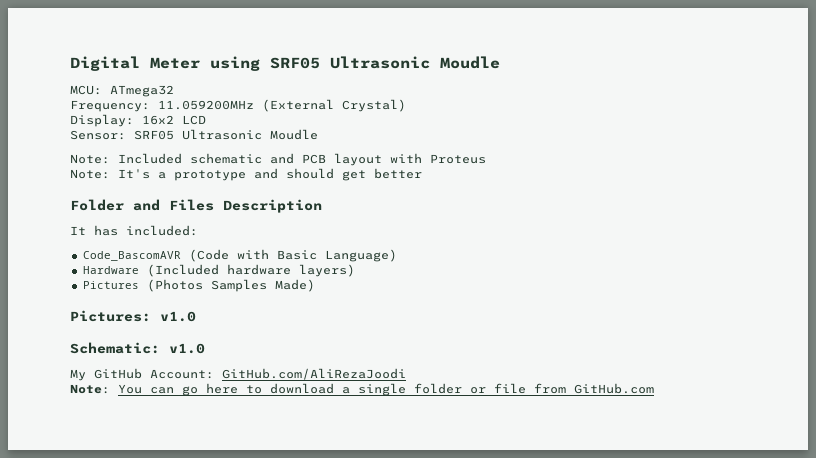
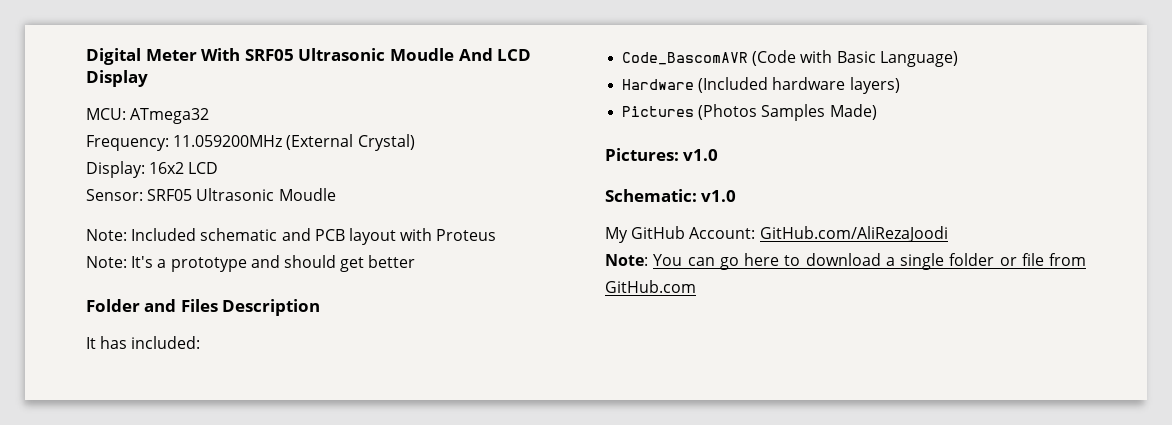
[210,56,500,71] using SRF05 Ultrasonic Moudle -> [201,48,532,61] [86,70,148,87] With SRF05 Ultrasonic Moudle And LCD Display

